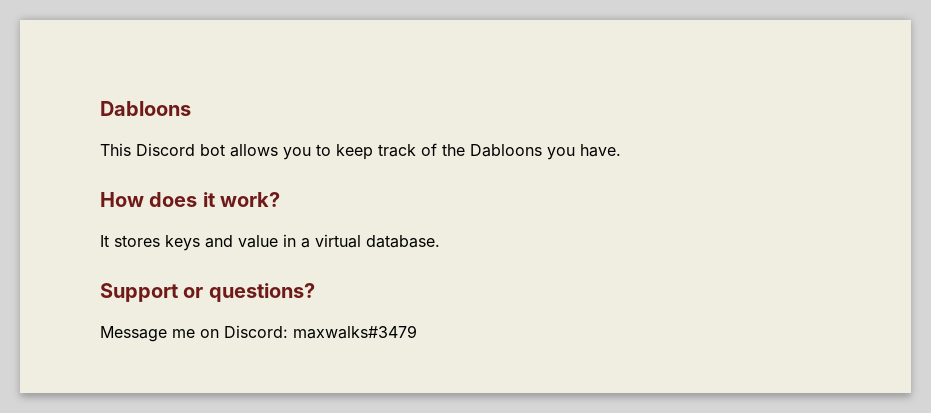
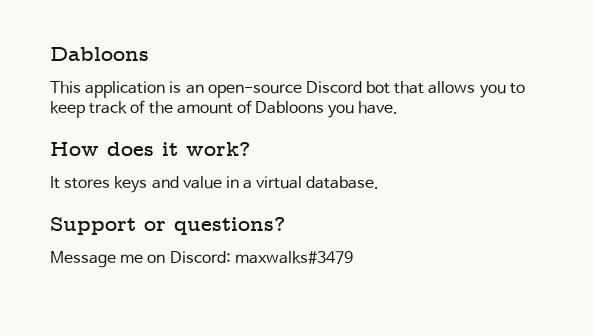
(131, 149) none -> [85,81,302,98] application is an open-source
(225, 150) none -> [394,81,425,94] that
(465, 150) none -> [176,100,252,114] amount of

